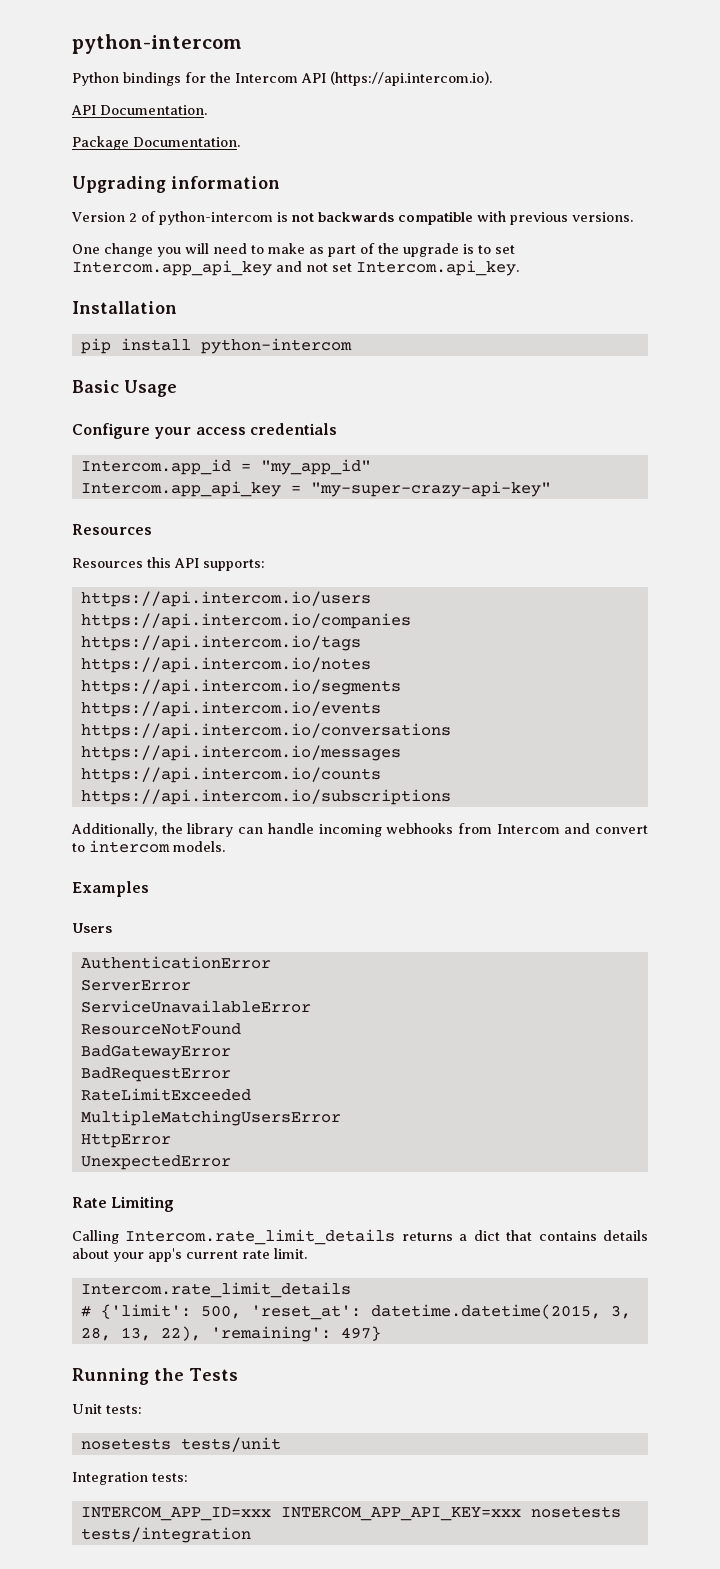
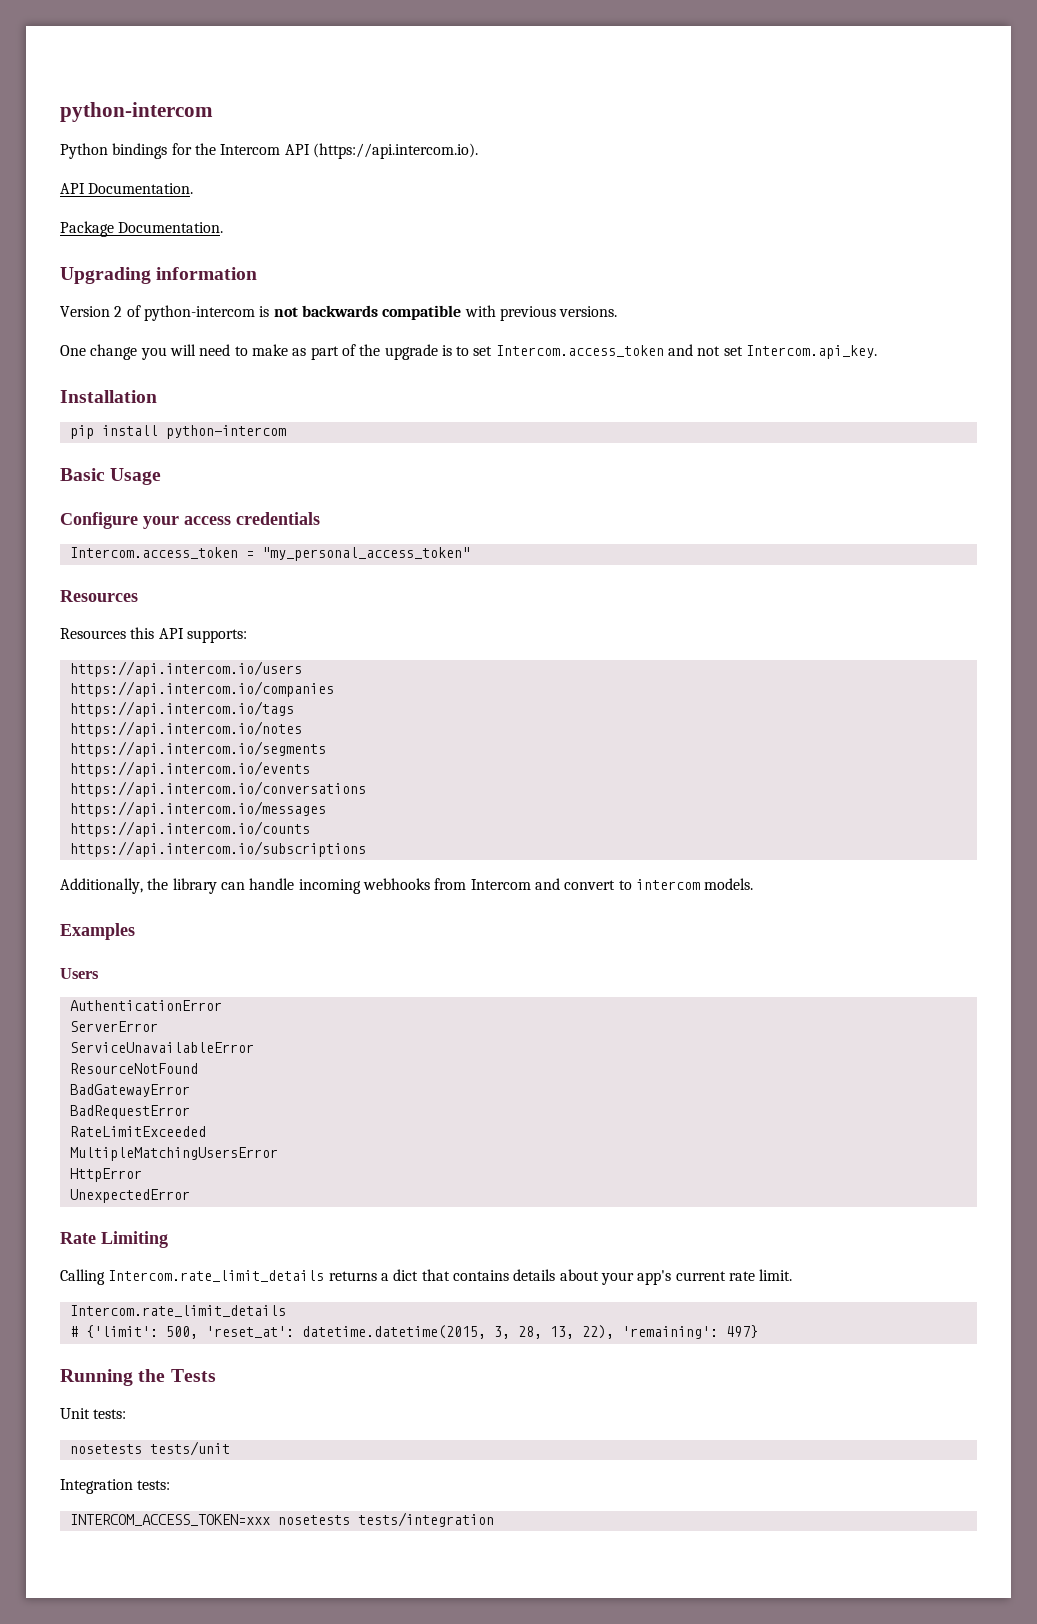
[72,260,272,276] Intercom.app_api_key -> [495,345,664,357] Intercom.access_token
[80,459,371,475] [80,481,551,497] Intercom.app_id = "my_app_id" // Intercom.app_api_key = "my-super-crazy-api-key" -> [69,547,470,561] Intercom.access_token = "my_personal_access_token"
[80,1506,521,1521] INTERCOM_APP_ID=xxx INTERCOM_APP_API_KEY=xxx -> [69,1514,270,1526] INTERCOM_ACCESS_TOKEN=xxx

